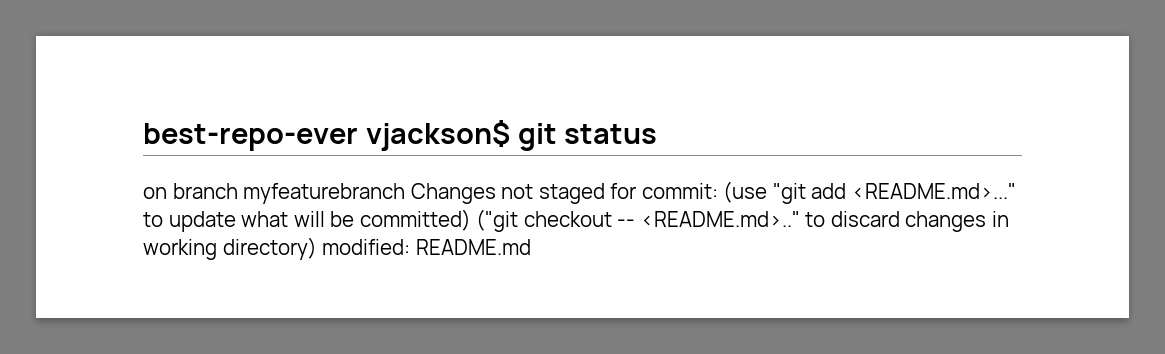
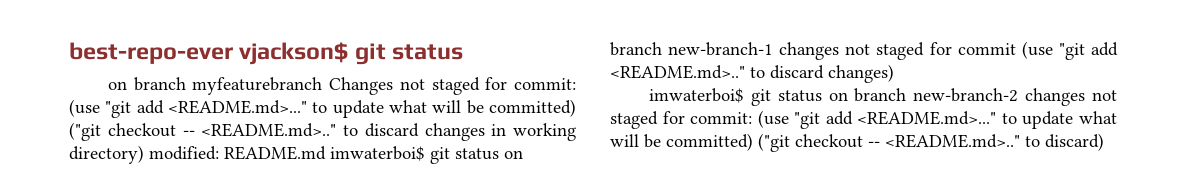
(531, 247) none -> [330,146,523,164] [610,41,1118,60] [610,64,894,83] [649,88,1117,106] [610,110,1117,129] [610,133,1104,152] imwaterboi$ git status on branch new-branch-1 changes not staged for commit (use "git add <README.md>.." to discard changes) // imwaterboi$ git status on branch new-branch-2 changes not staged for commit: (use "git add <README.md>..." to update what will be committed) ("git checkout -- <README.md>.." to discard)

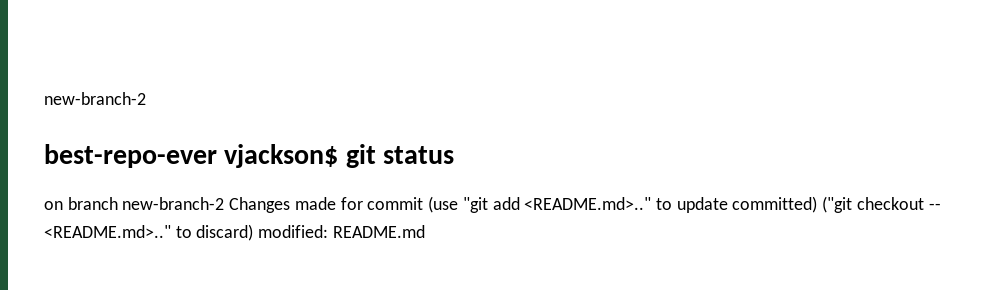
(69, 53) none -> [44,92,146,105] new-branch-2 //
[192,77,576,95] [69,99,576,118] [69,122,576,141] [69,145,523,164] [610,42,925,60] myfeaturebranch Changes not staged for commit: (use "git add <README.md>..." to update what will be committed) ("git checkout -- <README.md>.." to discard changes in working directory) modified: README.md imwaterboi$ git status on branch new-branch-1 changes not staged -> [122,197,336,213] new-branch-2 Changes made
[770,64,894,83] [649,88,1117,106] [610,110,1117,129] [610,134,661,148] discard changes) // imwaterboi$ git status on branch new-branch-2 changes not staged for commit: (use "git add <README.md>..." to update what will be -> [676,197,728,213] update
(1104, 142) none -> [258,225,425,238] modified: README.md

